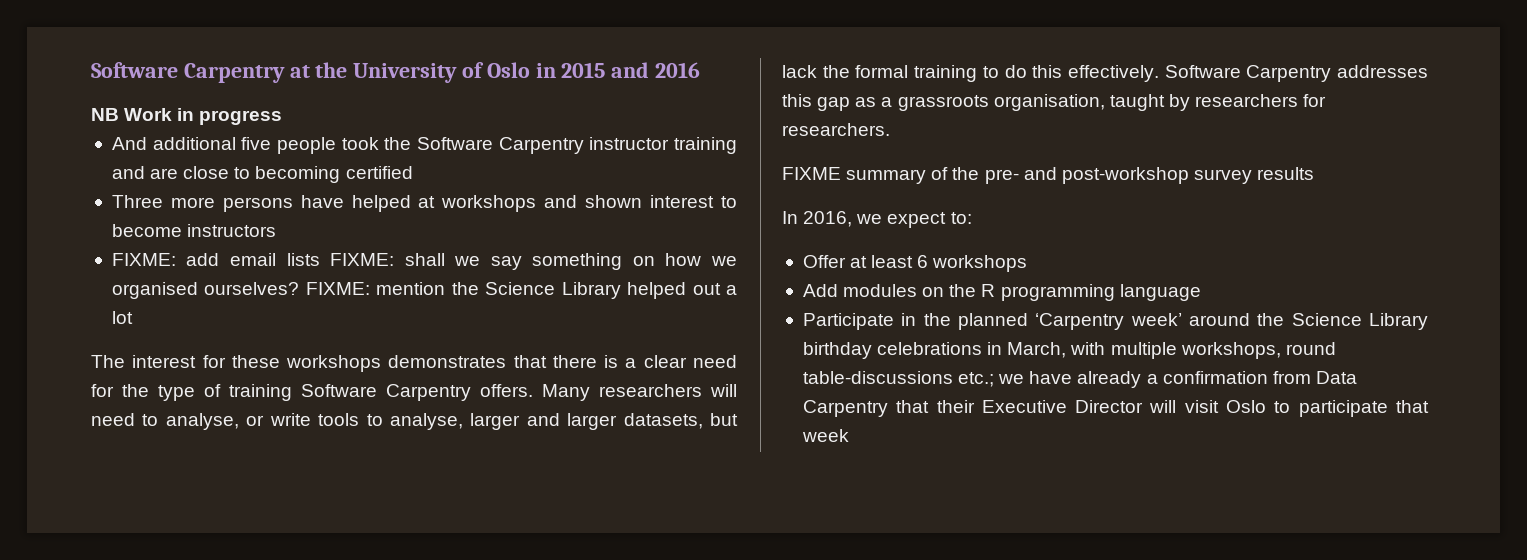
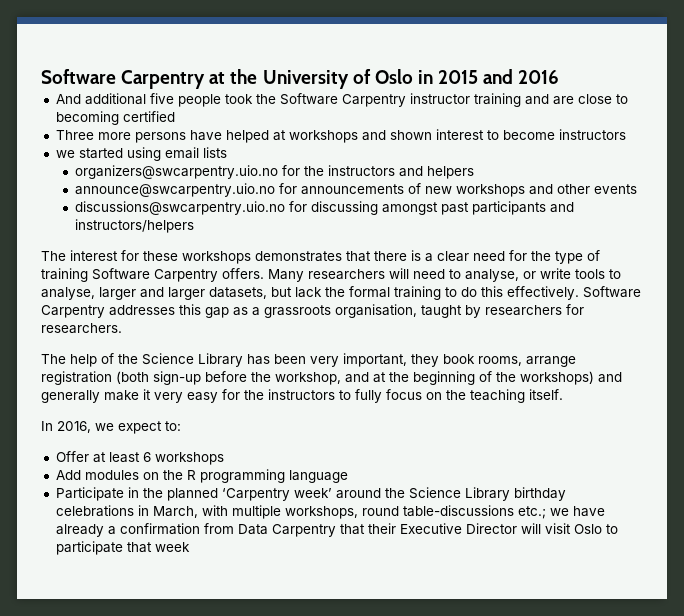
[91,108,283,125] // NB Work in progress -> (560, 77) none
[111,253,220,266] FIXME: add -> [55,147,161,161] we started using
[330,253,737,270] [111,282,737,299] [111,311,133,324] FIXME: shall we say something on how we organised ourselves? FIXME: mention the Science Library helped out a lot -> [75,165,475,179] [75,183,638,197] [75,201,575,215] [75,219,195,233] // organizers@swcarpentry.uio.no for the instructors and helpers // announce@swcarpentry.uio.no for announcements of new workshops and other events // discussions@swcarpentry.uio.no for discussing amongst past participants and instructors/helpers
[782,167,1315,184] FIXME summary of the pre- and post-workshop survey results -> [41,353,576,367] [41,371,622,385] [41,389,563,403] The help of the Science Library has been very important, they book rooms, arrange registration (both sign-up before the workshop, and at the beginning of the workshops) and generally make it very easy for the instructors to fully focus on the teaching itself.

